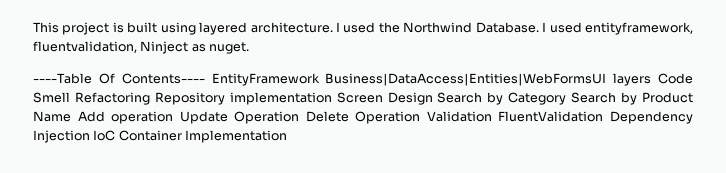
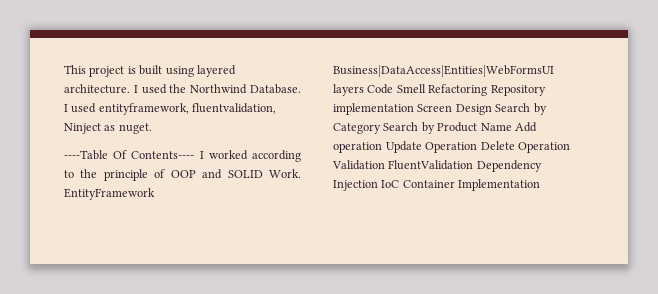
(205, 78) none -> [199,150,301,162] [64,169,301,181] I worked according to the principle of OOP and SOLID Work.

